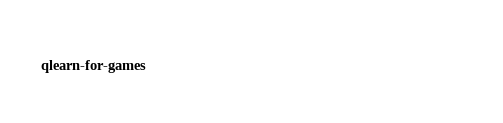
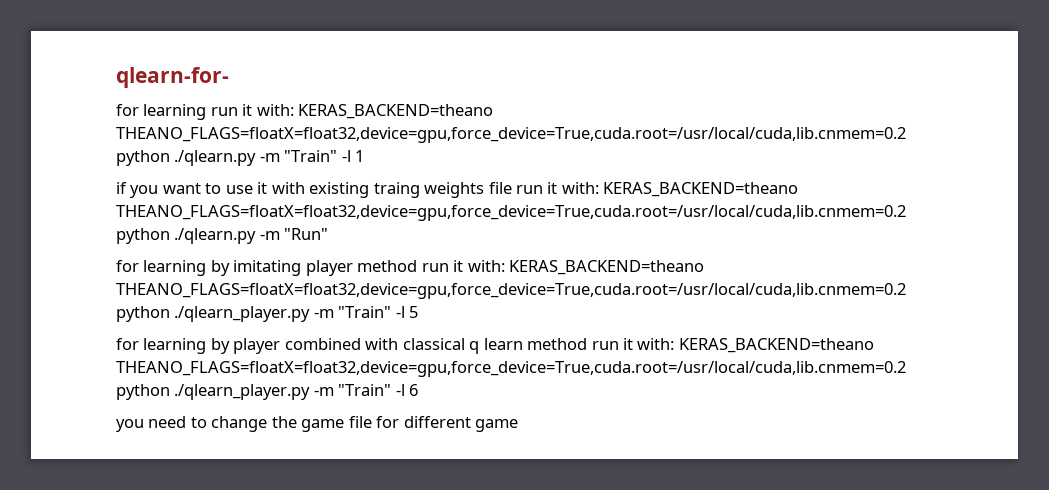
[41,60,146,73] qlearn-for-games -> [116,67,229,88] [116,104,494,120] [116,127,906,143] [116,150,365,166] [116,182,799,198] [116,205,906,221] [116,228,329,244] [116,260,705,276] [116,283,906,299] [116,306,419,322] [116,338,874,354] [116,361,906,377] [116,384,419,400] [116,416,519,432] qlearn-for- // for learning run it with: KERAS_BACKEND=theano THEANO_FLAGS=floatX=float32,device=gpu,force_device=True,cuda.root=/usr/local/cuda,lib.cnmem=0.2 python ./qlearn.py -m "Train" -l 1 // if you want to use it with existing traing weights file run it with: KERAS_BACKEND=theano THEANO_FLAGS=floatX=float32,device=gpu,force_device=True,cuda.root=/usr/local/cuda,lib.cnmem=0.2 python ./qlearn.py -m "Run" // for learning by imitating player method run it with: KERAS_BACKEND=theano THEANO_FLAGS=floatX=float32,device=gpu,force_device=True,cuda.root=/usr/local/cuda,lib.cnmem=0.2 python ./qlearn_player.py -m "Train" -l 5 // for learning by player combined with classical q learn method run it with: KERAS_BACKEND=theano THEANO_FLAGS=floatX=float32,device=gpu,force_device=True,cuda.root=/usr/local/cuda,lib.cnmem=0.2 python ./qlearn_player.py -m "Train" -l 6 // you need to change the game file for different game

